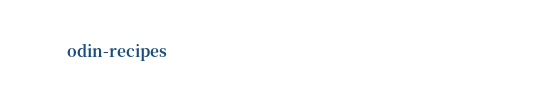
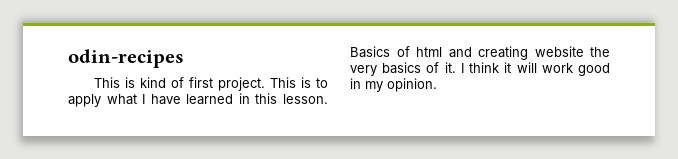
(167, 52) none -> [94,77,328,91] [68,93,328,107] [350,46,610,60] [350,62,610,76] [350,78,437,92] // This is kind of first project. This is to apply what I have learned in this lesson. Basics of html and creating website the very basics of it. I think it will work good in my opinion.

